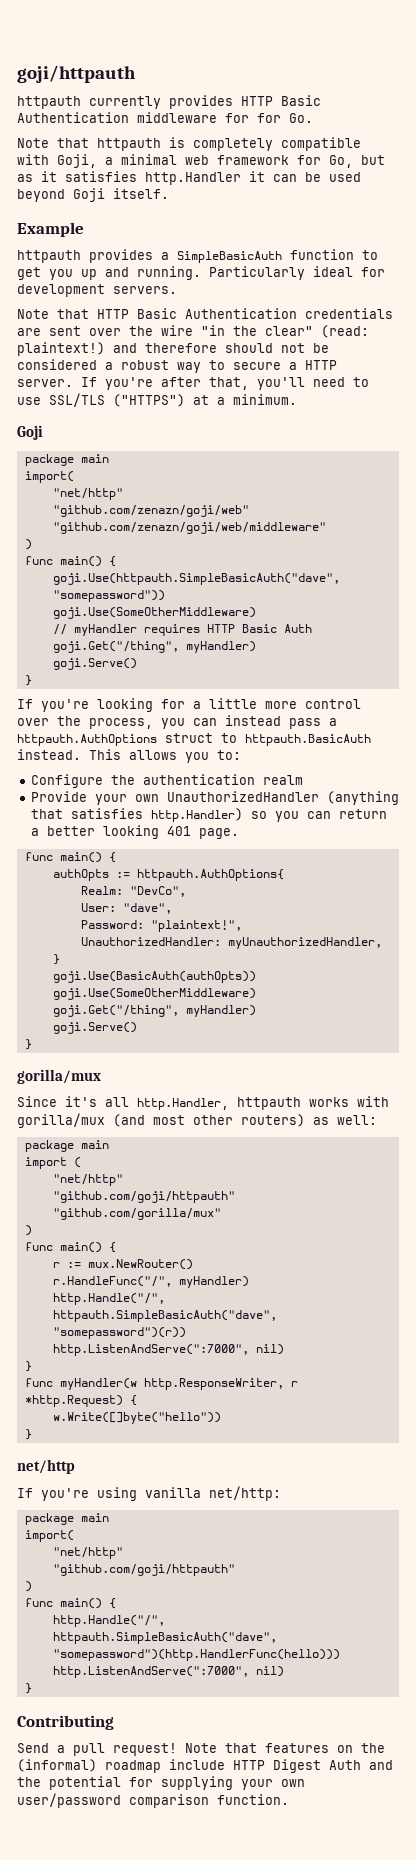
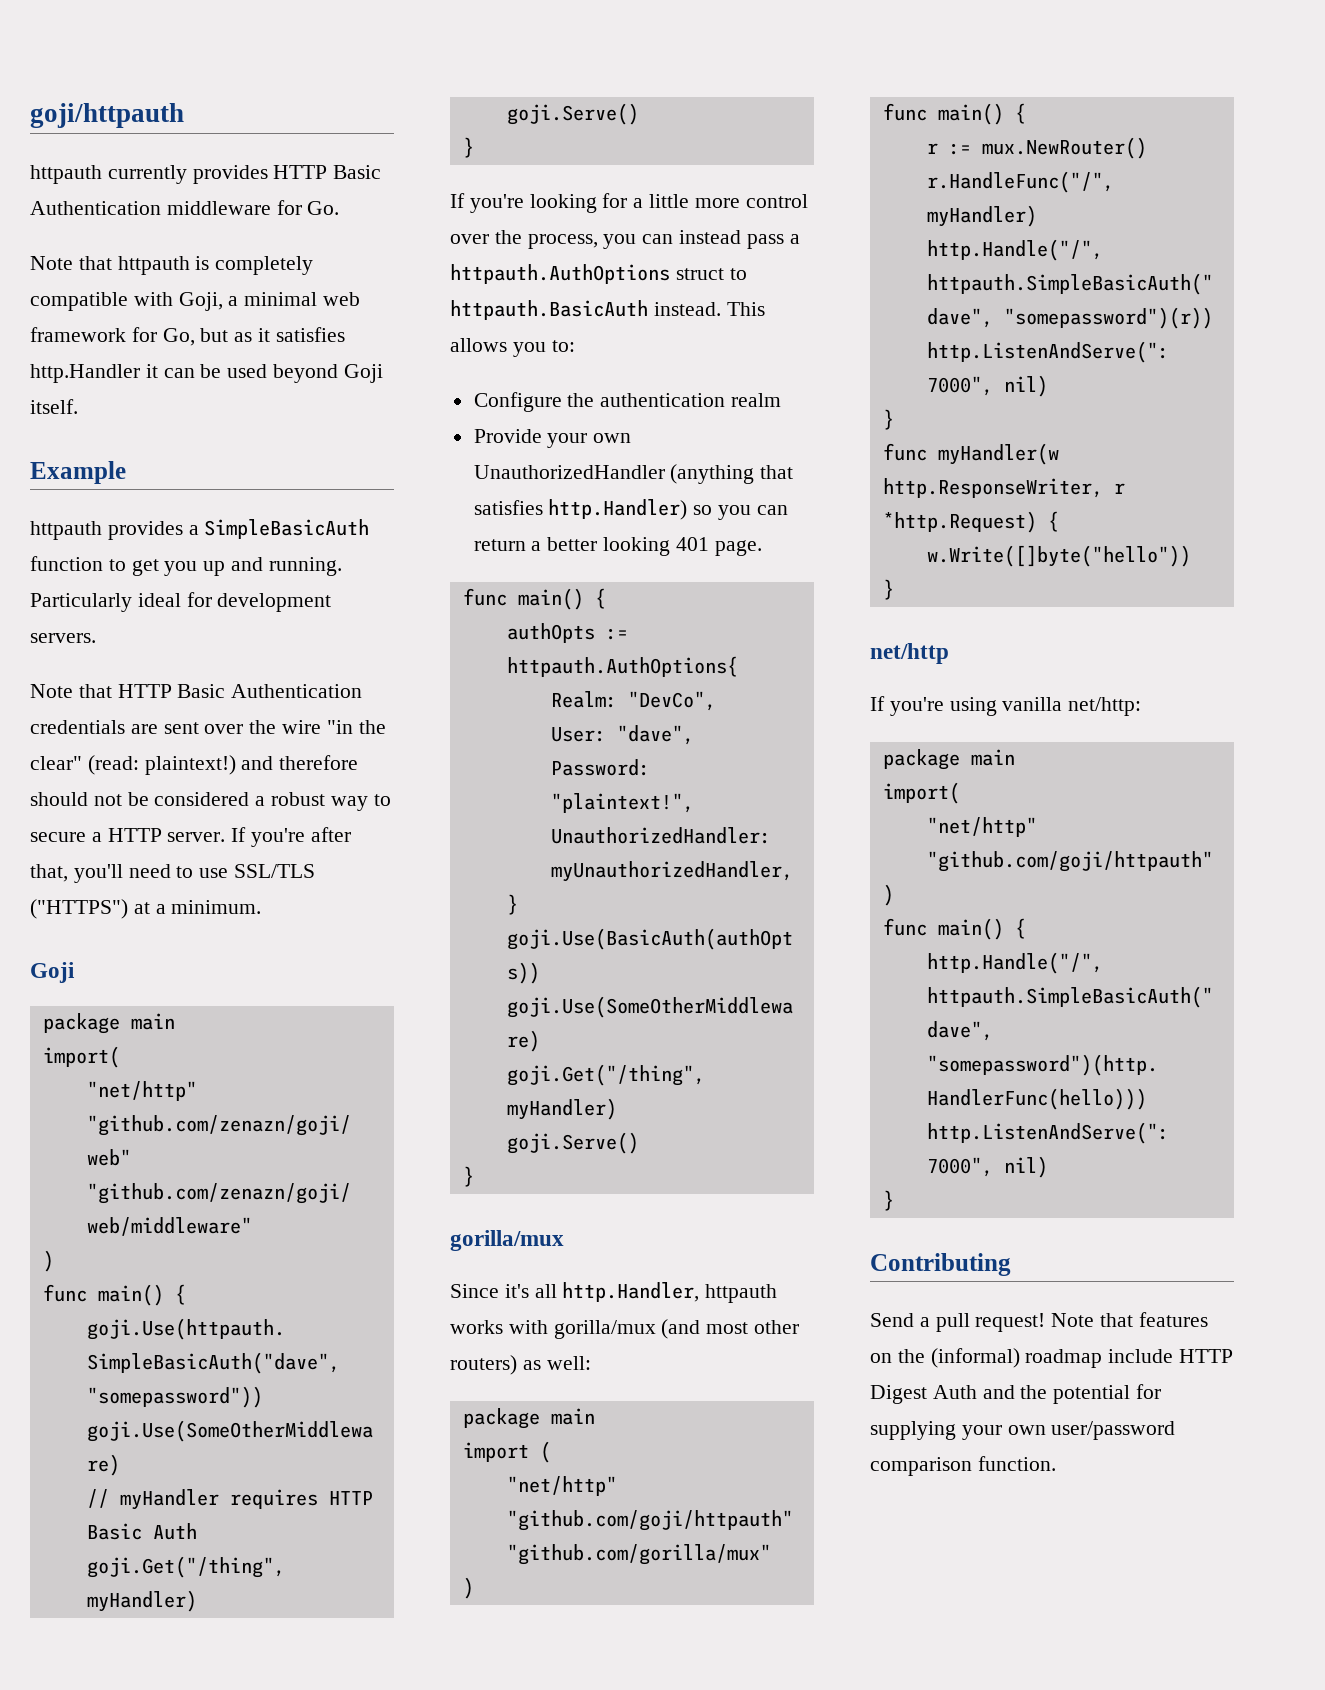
[257,113,281,123] for -> (302, 207) none

